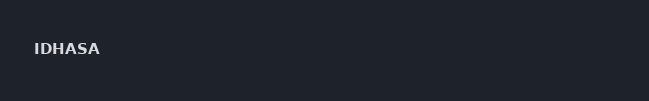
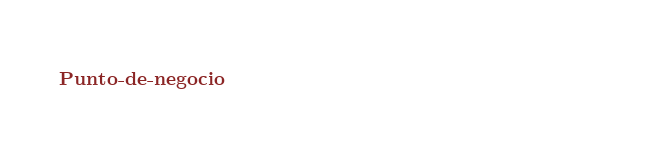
[34,43,100,54] IDHASA -> [59,72,225,89] Punto-de-negocio

